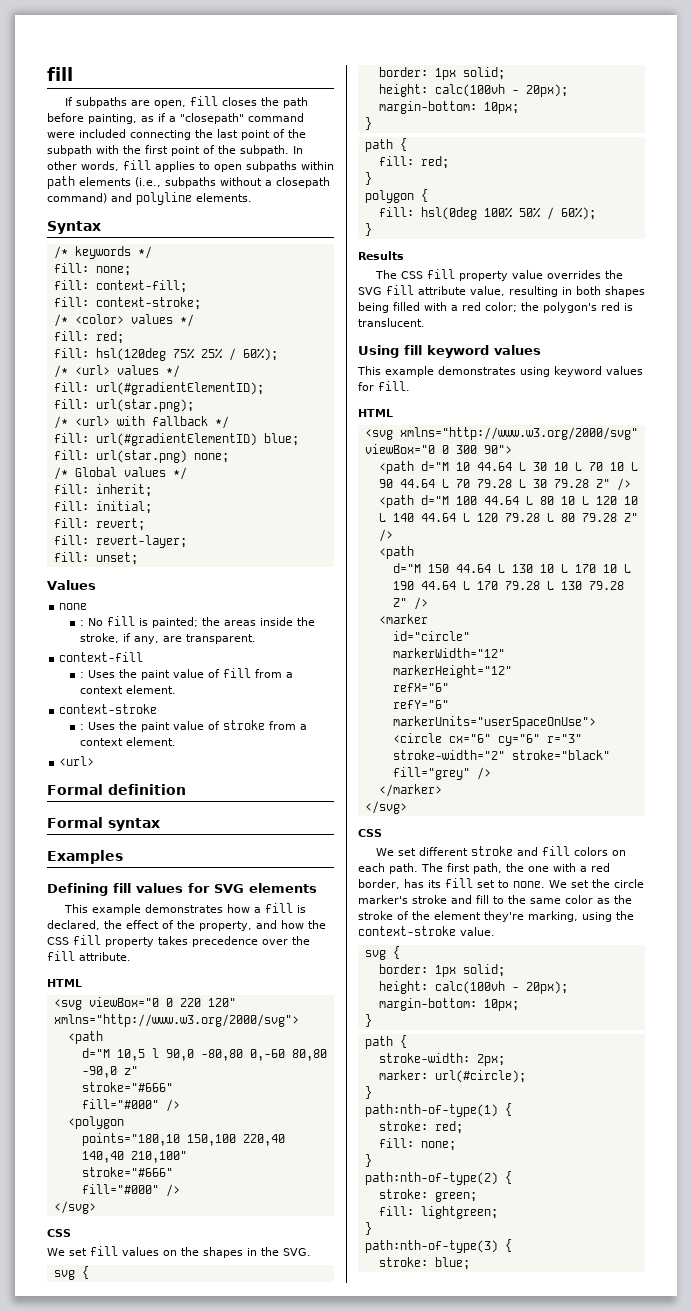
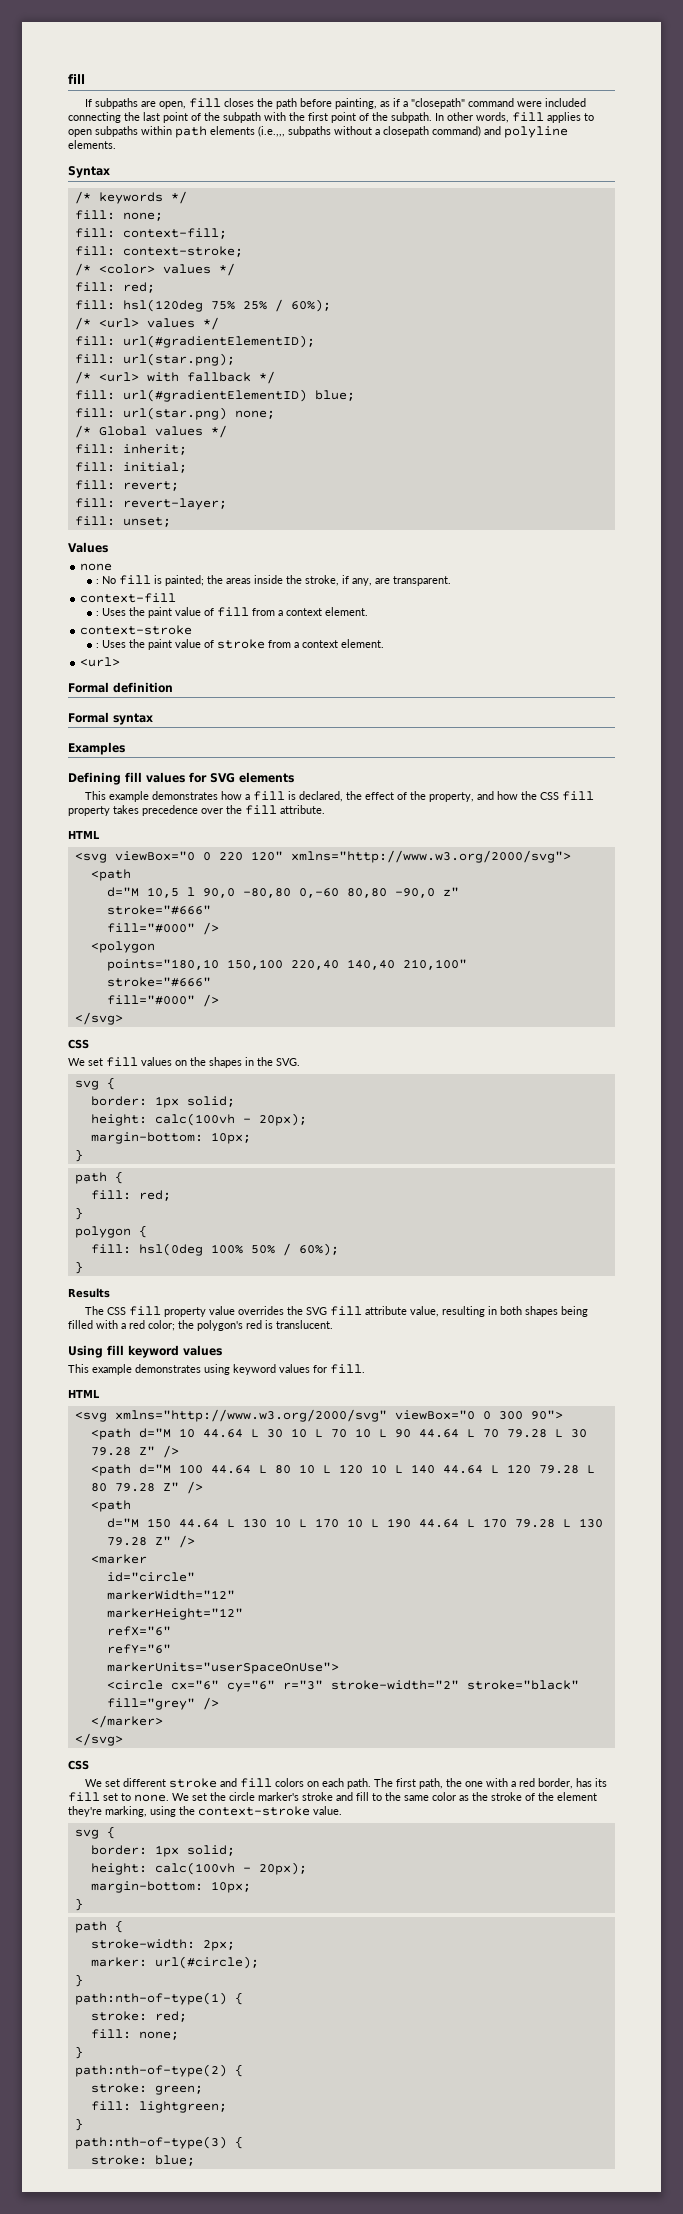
[135,177,161,187] (i.e., -> [258,126,285,137] (i.e.,,,

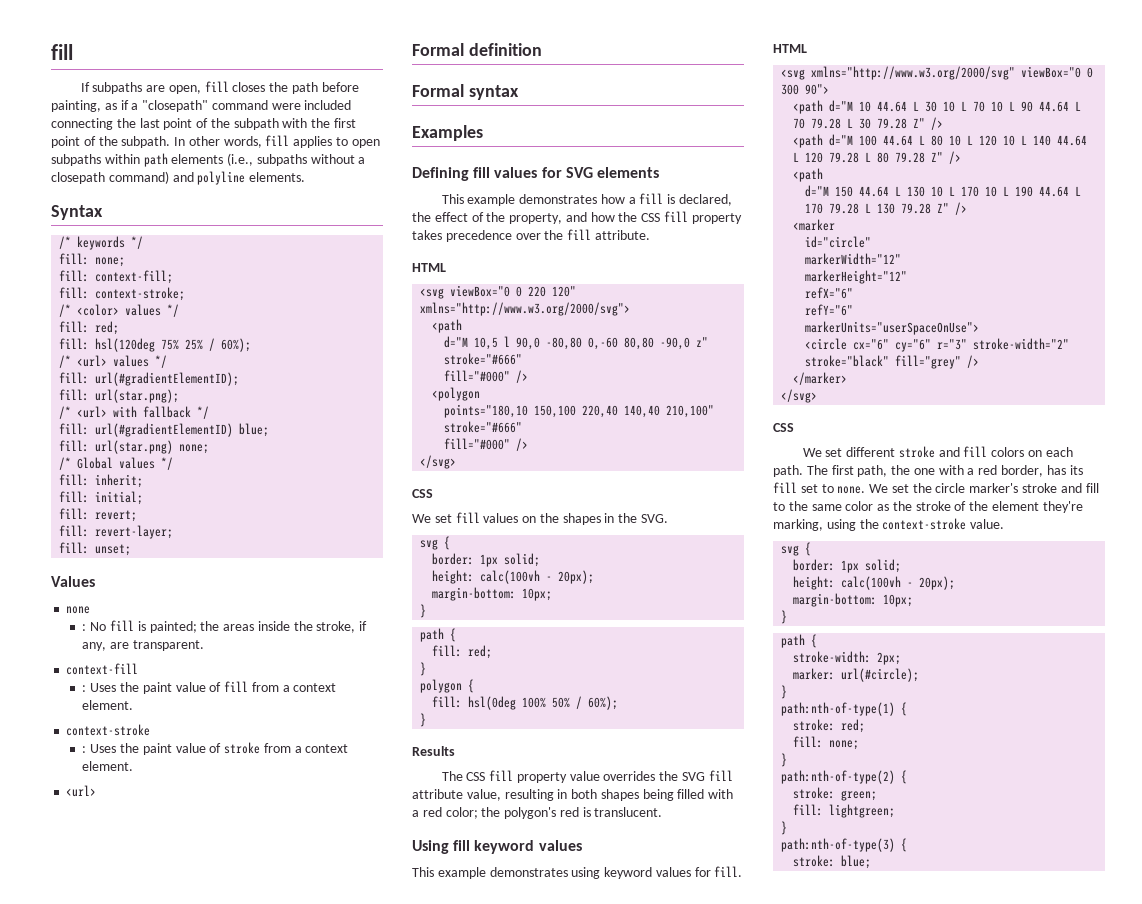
[258,126,285,137] (i.e.,,, -> [227,153,254,166] (i.e.,

